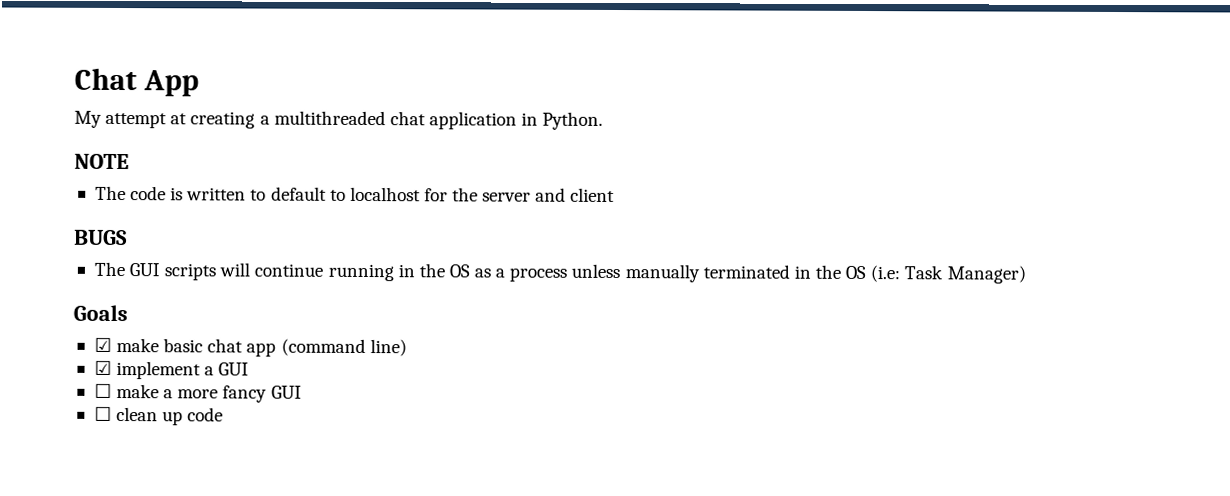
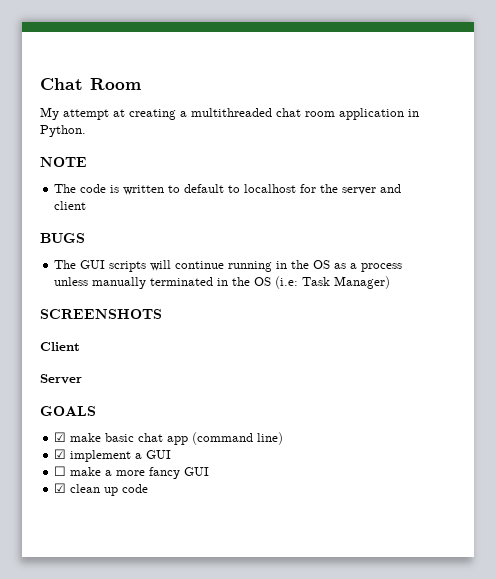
[142,70,199,97] App -> [90,78,141,90] Room
(426, 118) none -> [305,111,335,117] room
[73,304,128,322] Goals -> [40,309,162,319] [40,342,80,351] [40,374,82,384] [40,406,96,416] SCREENSHOTS // Client // Server // GOALS
[93,406,112,421] ☐ -> [54,483,67,493] ☑

